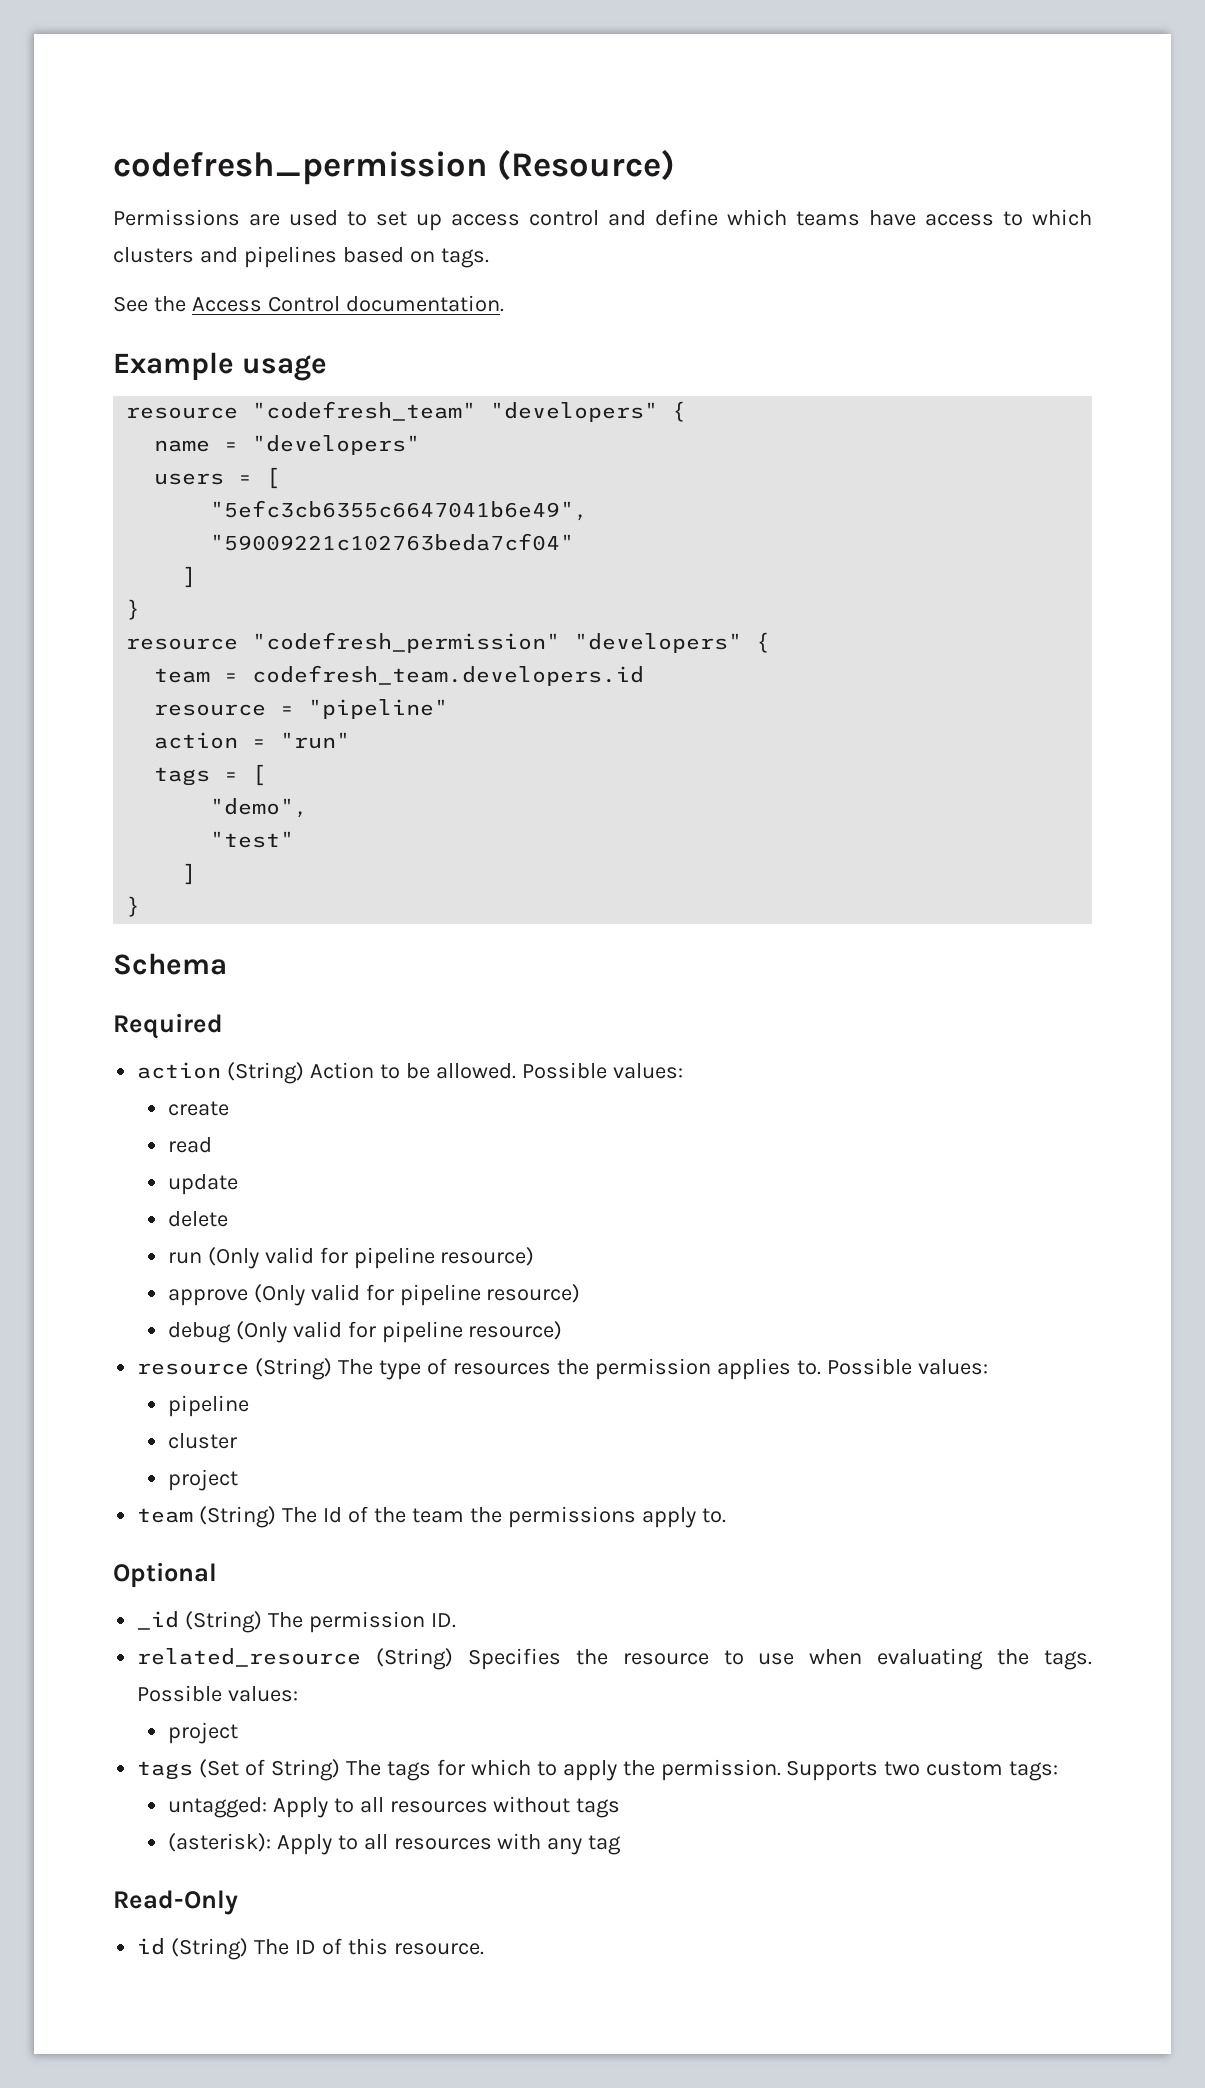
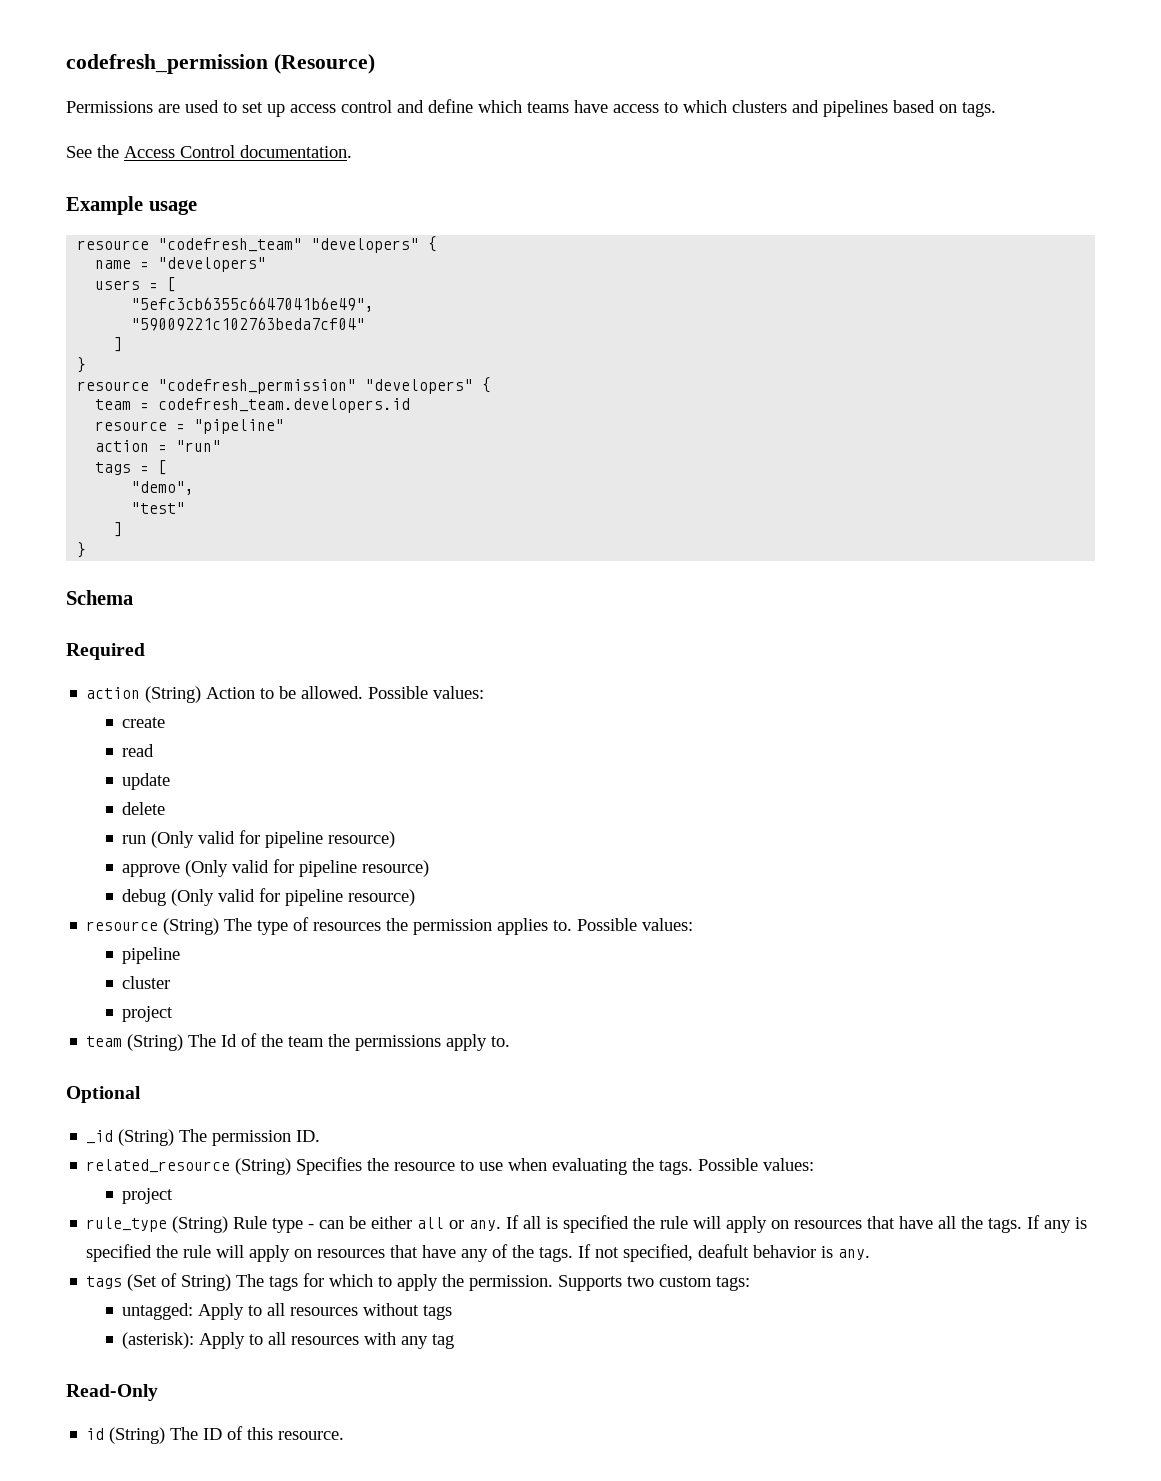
(238, 1733) none -> [86,1215,1088,1233] [86,1244,871,1262] // rule_type (String) Rule type - can be either all or any. If all is specified the rule will apply on resources that have all the tags. If any is specified the rule will apply on resources that have any of the tags. If not specified, deafult behavior is any.

